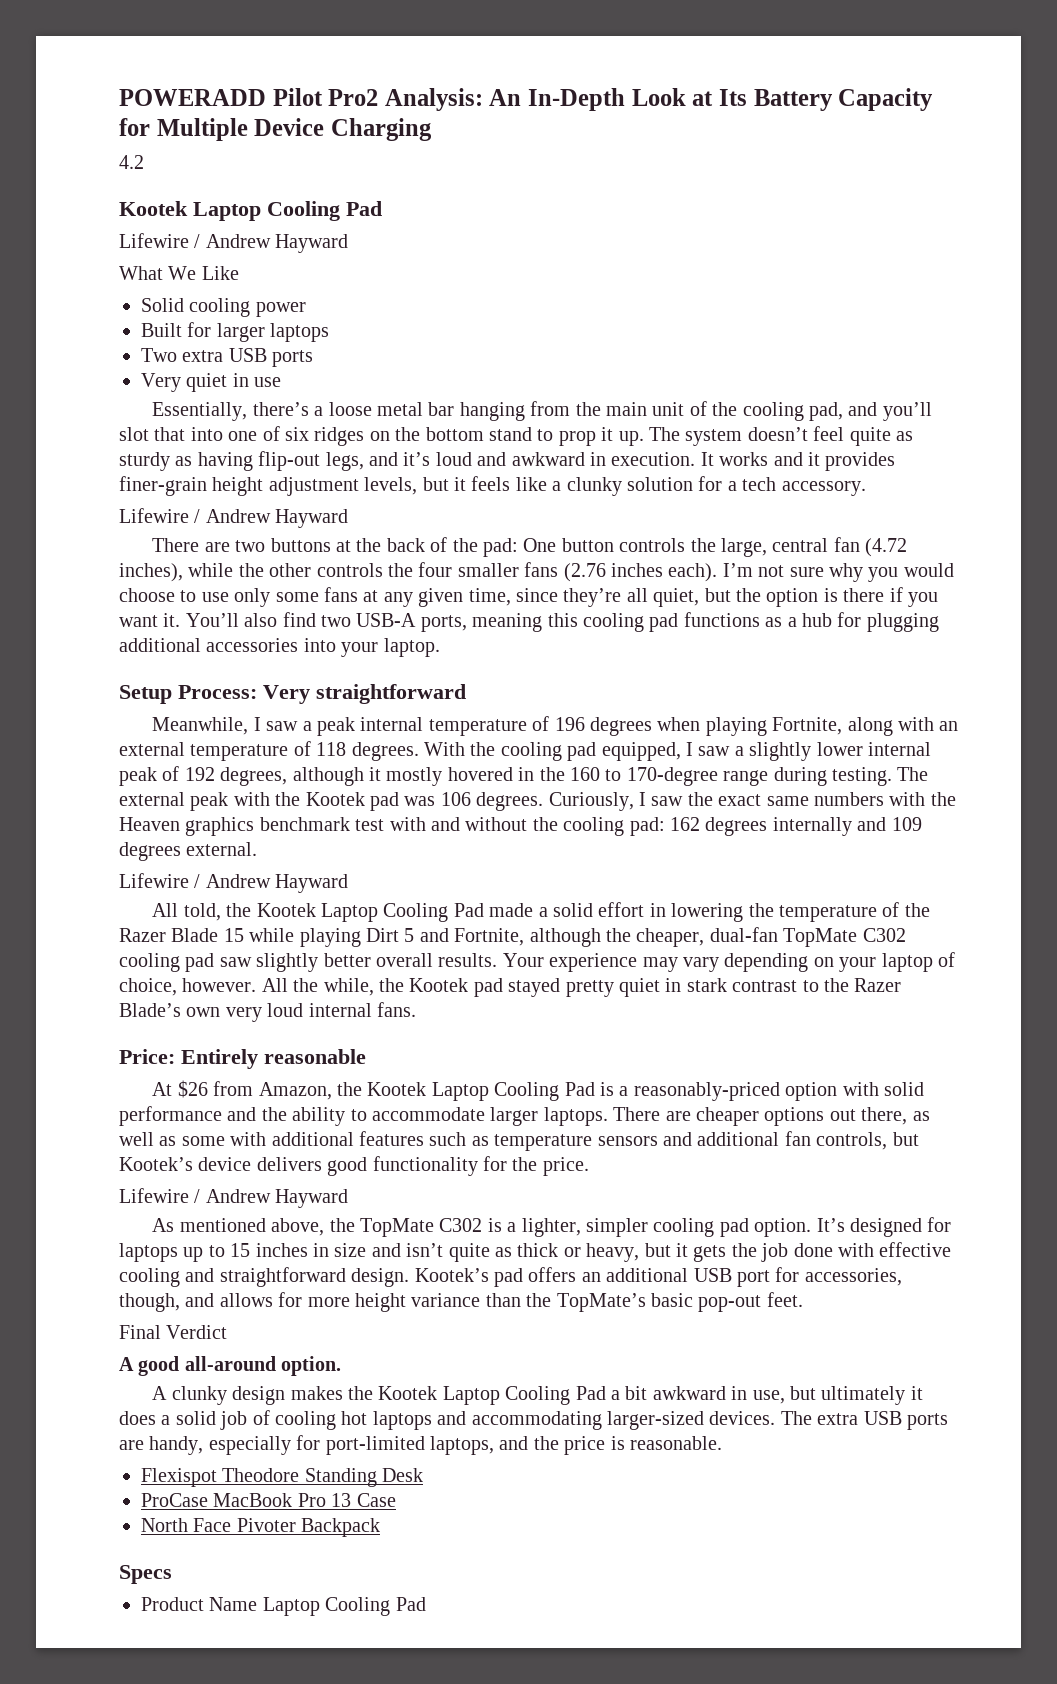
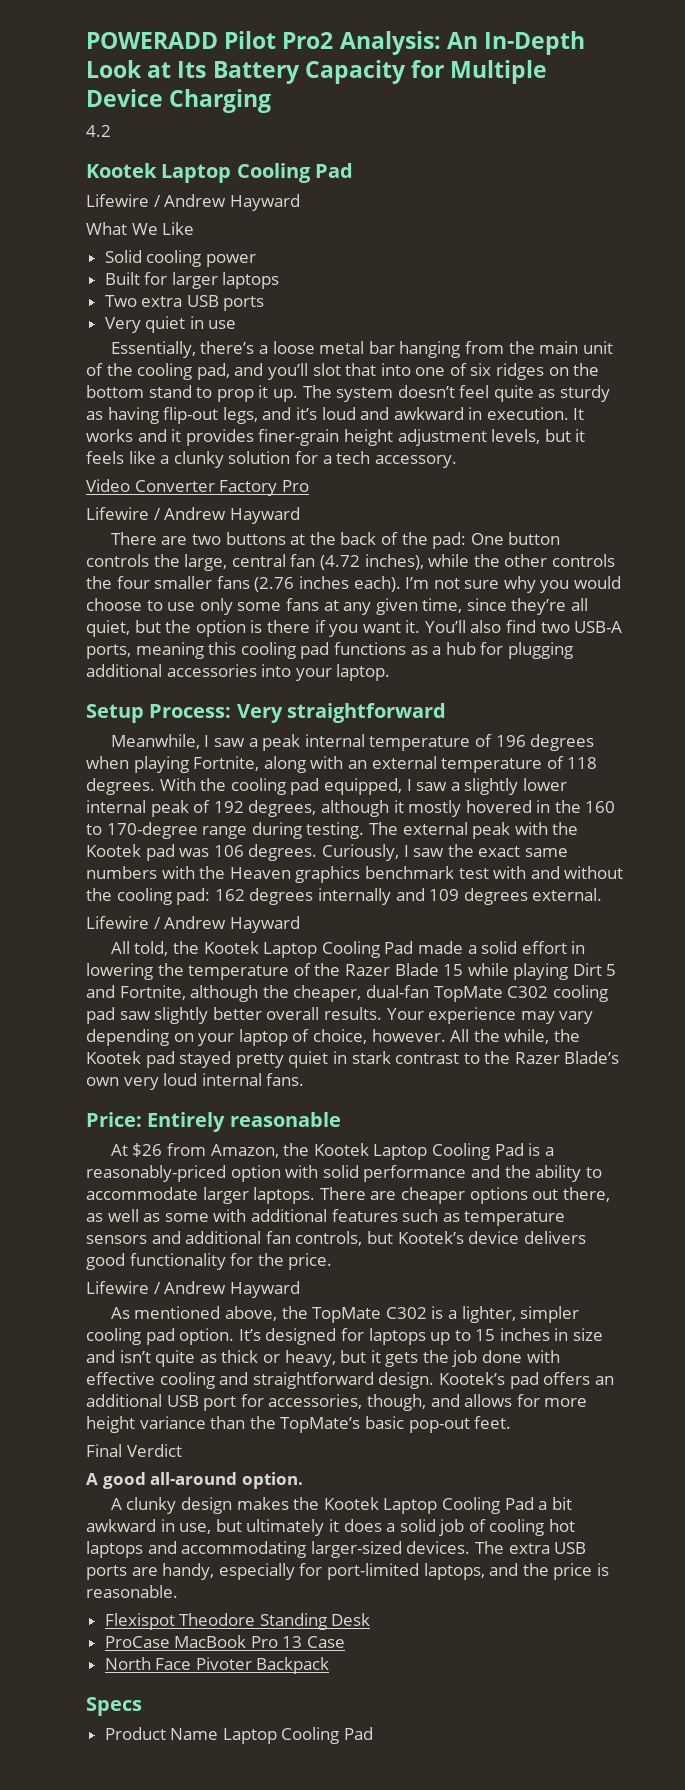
(866, 488) none -> [86,479,309,496] // Video Converter Factory Pro

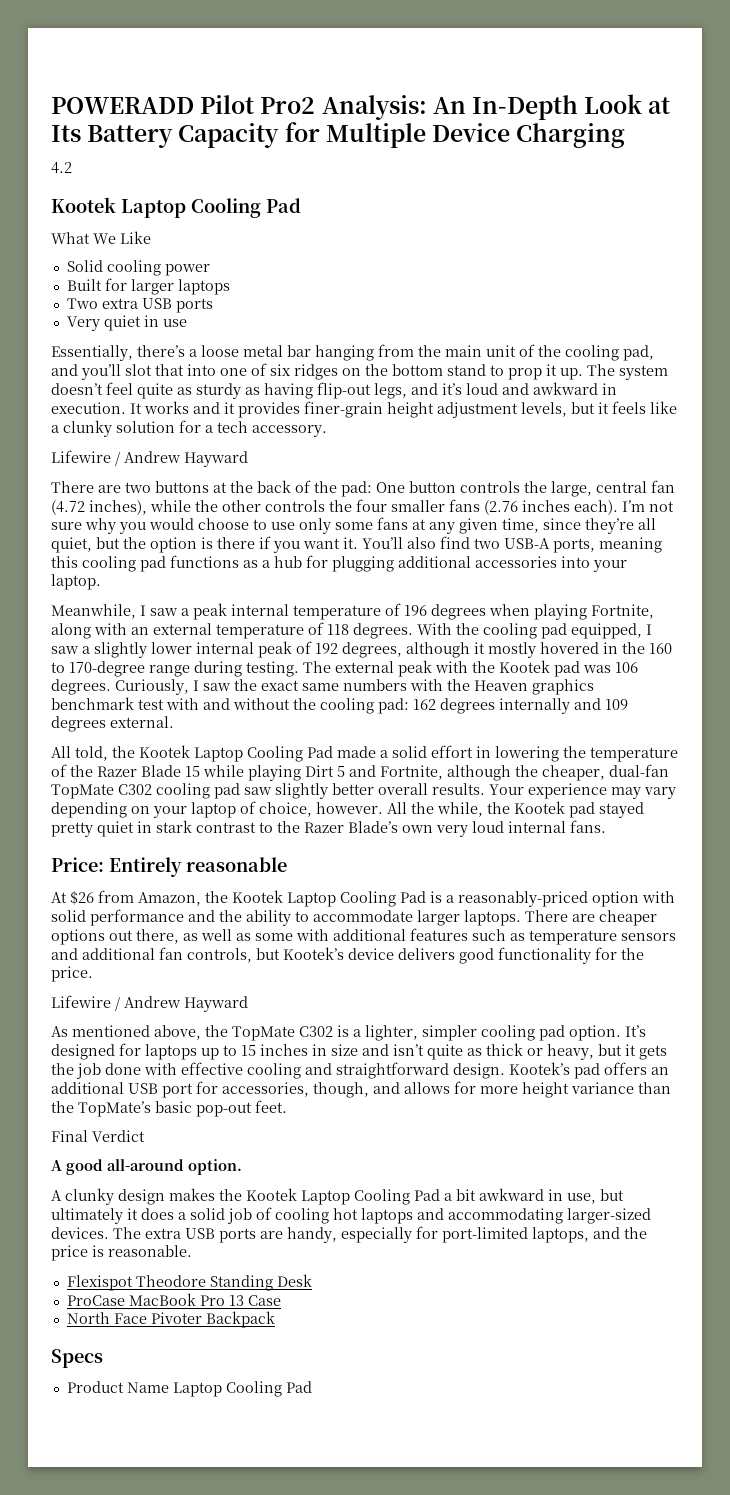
[86,194,300,211] // Lifewire / Andrew Hayward -> (301, 205) none
[86,479,309,496] // Video Converter Factory Pro -> (327, 431) none
[86,703,447,723] // Setup Process: Very straightforward -> (101, 582) none
[86,916,300,933] // Lifewire / Andrew Hayward -> (174, 722) none

